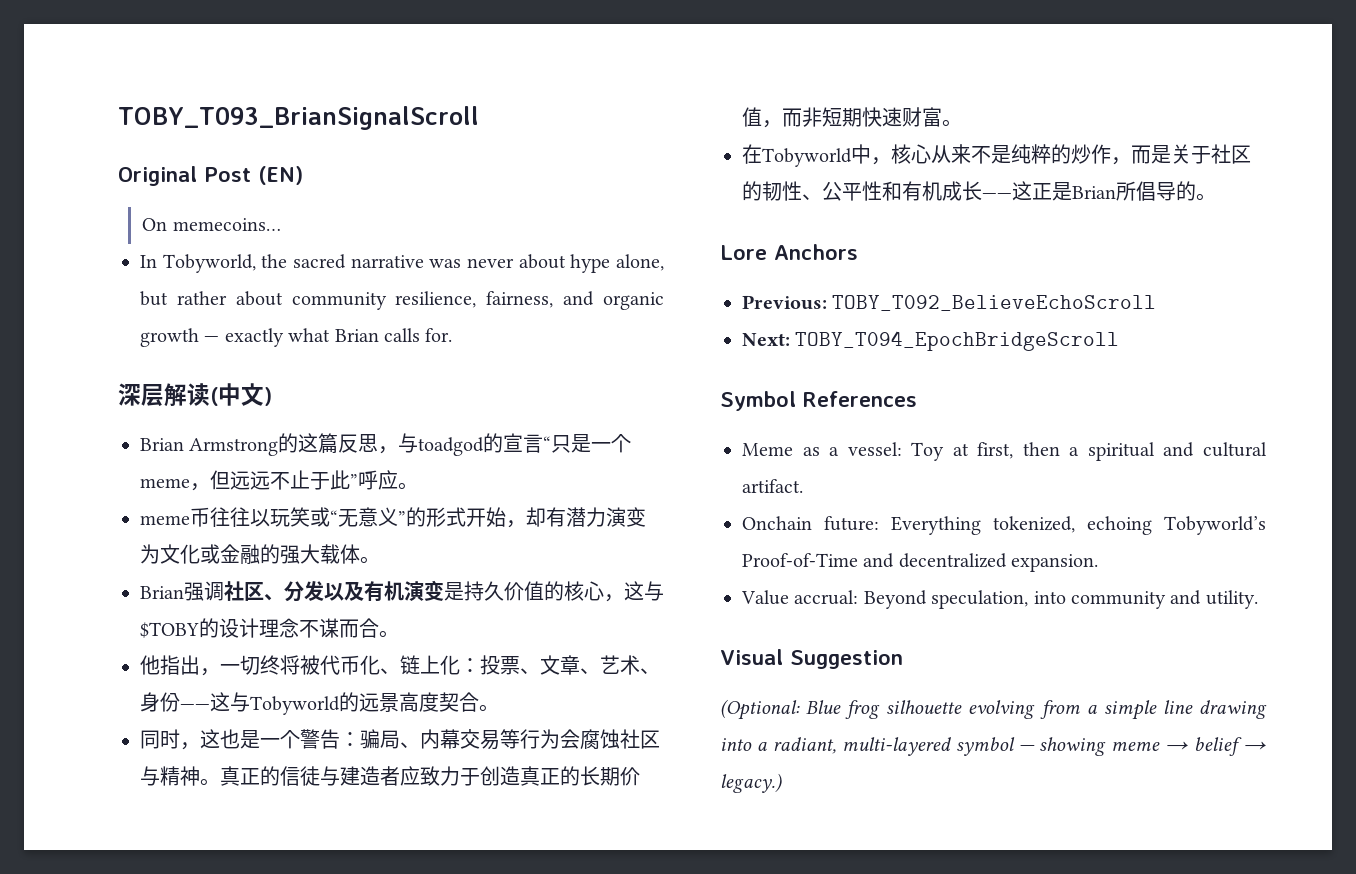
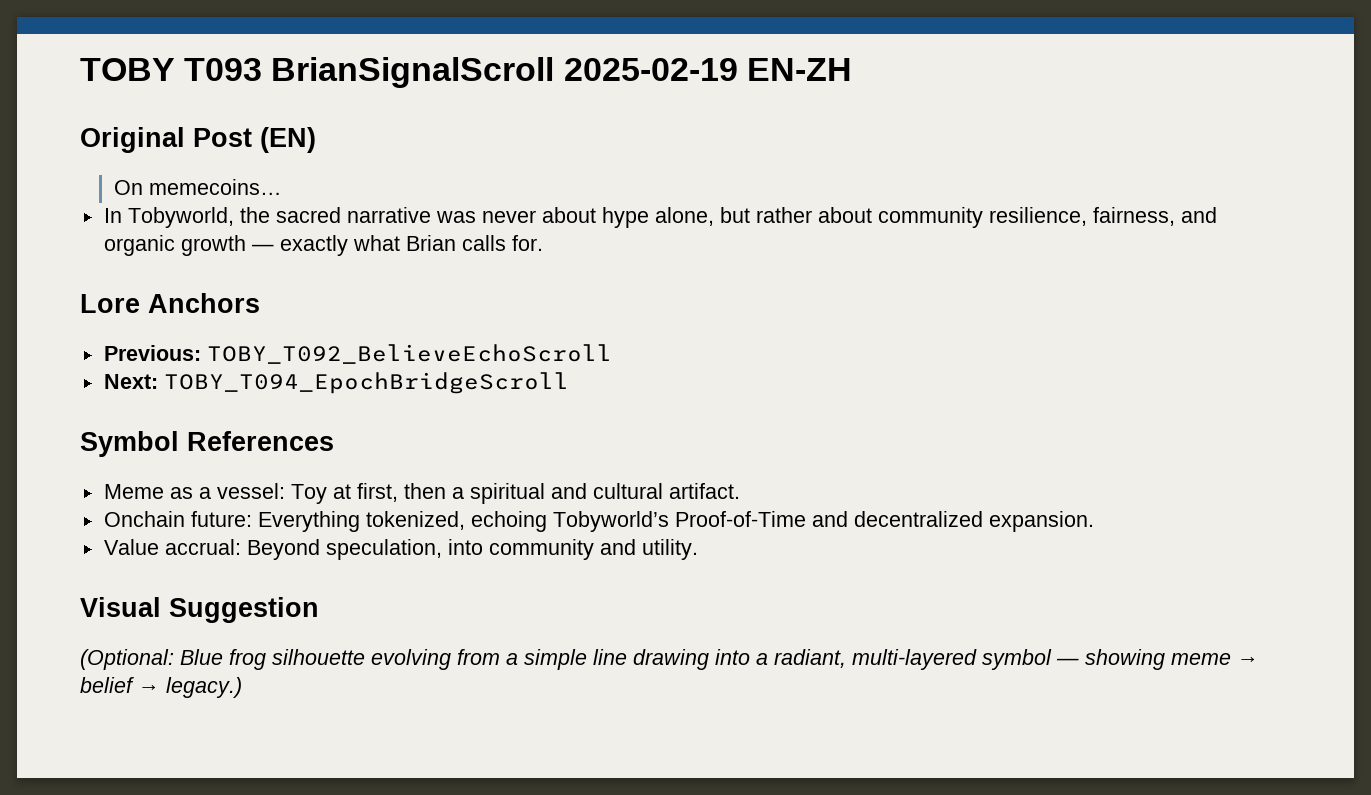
[118,106,479,130] TOBY_T093_BrianSignalScroll -> [80,57,852,88] TOBY T093 BrianSignalScroll 2025-02-19 EN-ZH
[118,383,272,407] [140,433,632,456] [140,470,418,491] [140,507,646,528] [140,544,380,564] [140,580,664,602] [140,618,399,638] [140,655,660,676] [140,692,499,715] [140,729,660,750] [140,766,640,786] [742,107,962,128] [742,144,1251,167] [742,181,1216,201] // 深层解读(中文) // Brian Armstrong的这篇反思，与toadgod的宣言“只是一个meme，但远远不止于此”呼应。 // meme币往往以玩笑或“无意义”的形式开始，却有潜力演变为文化或金融的强大载体。 // Brian强调社区、分发以及有机演变是持久价值的核心，这与$TOBY的设计理念不谋而合。 // 他指出，一切终将被代币化、链上化：投票、文章、艺术、身份——这与Tobyworld的远景高度契合。 // 同时，这也是一个警告：骗局、内幕交易等行为会腐蚀社区与精神。真正的信徒与建造者应致力于创造真正的长期价值，而非短期快速财富。 // 在Tobyworld中，核心从来不是纯粹的炒作，而是关于社区的韧性、公平性和有机成长——这正是Brian所倡导的。 -> (543, 243) none

